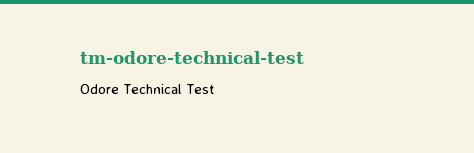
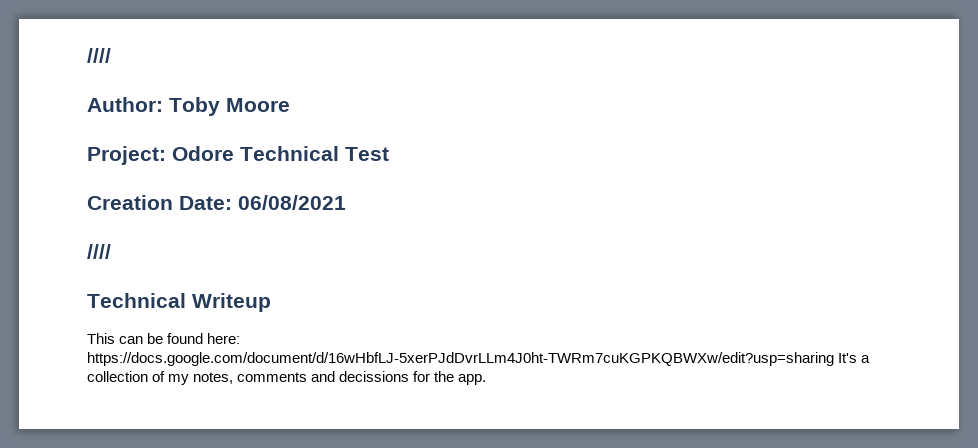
[80,51,304,64] [80,84,214,94] tm-odore-technical-test // Odore Technical Test -> [87,48,111,63] [87,97,290,116] [87,146,389,165] [87,195,346,210] [87,244,111,259] [87,293,271,312] [87,333,241,344] [87,352,871,366] [87,371,487,385] //// // Author: Toby Moore // Project: Odore Technical Test // Creation Date: 06/08/2021 // //// // Technical Writeup // This can be found here: https://docs.google.com/document/d/16wHbfLJ-5xerPJdDvrLLm4J0ht-TWRm7cuKGPKQBWXw/edit?usp=sharing It's a collection of my notes, comments and decissions for the app.

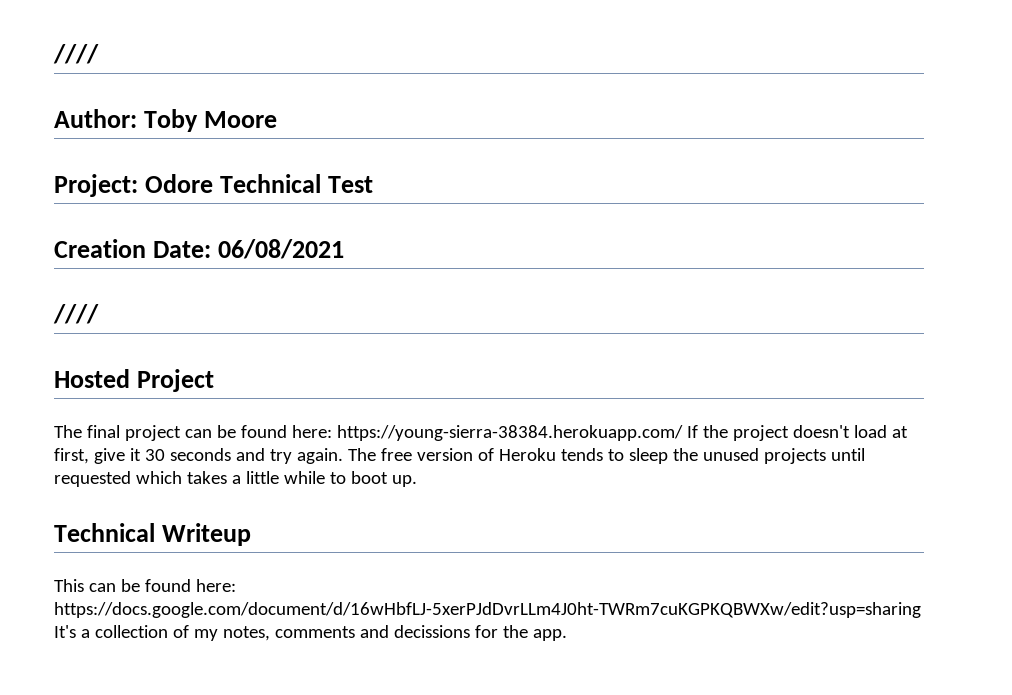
(111, 251) none -> [54,369,215,392] [54,425,908,441] [54,448,865,464] [54,471,417,487] // Hosted Project // The final project can be found here: https://young-sierra-38384.herokuapp.com/ If the project doesn't load at first, give it 30 seconds and try again. The free version of Heroku tends to sleep the unused projects until requested which takes a little while to boot up.

